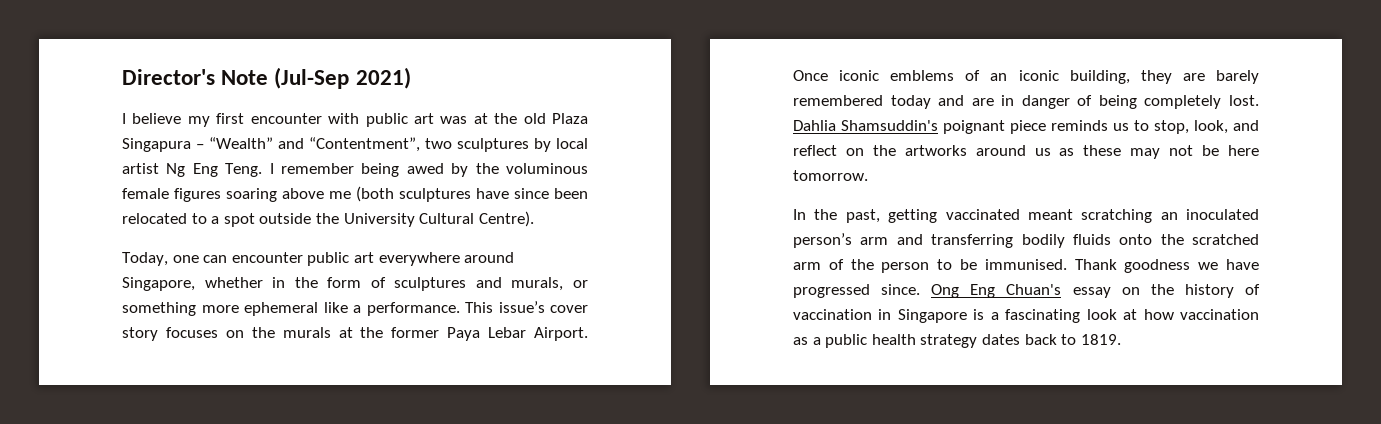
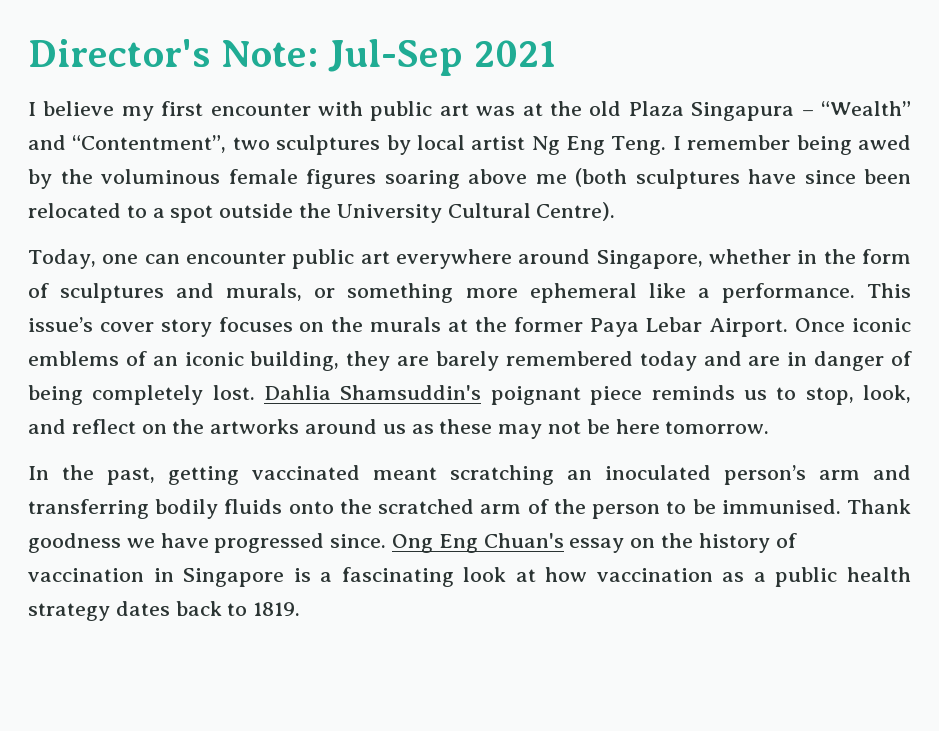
[221,67,411,89] Note (Jul-Sep 2021) -> [220,39,556,76] Note: Jul-Sep 2021

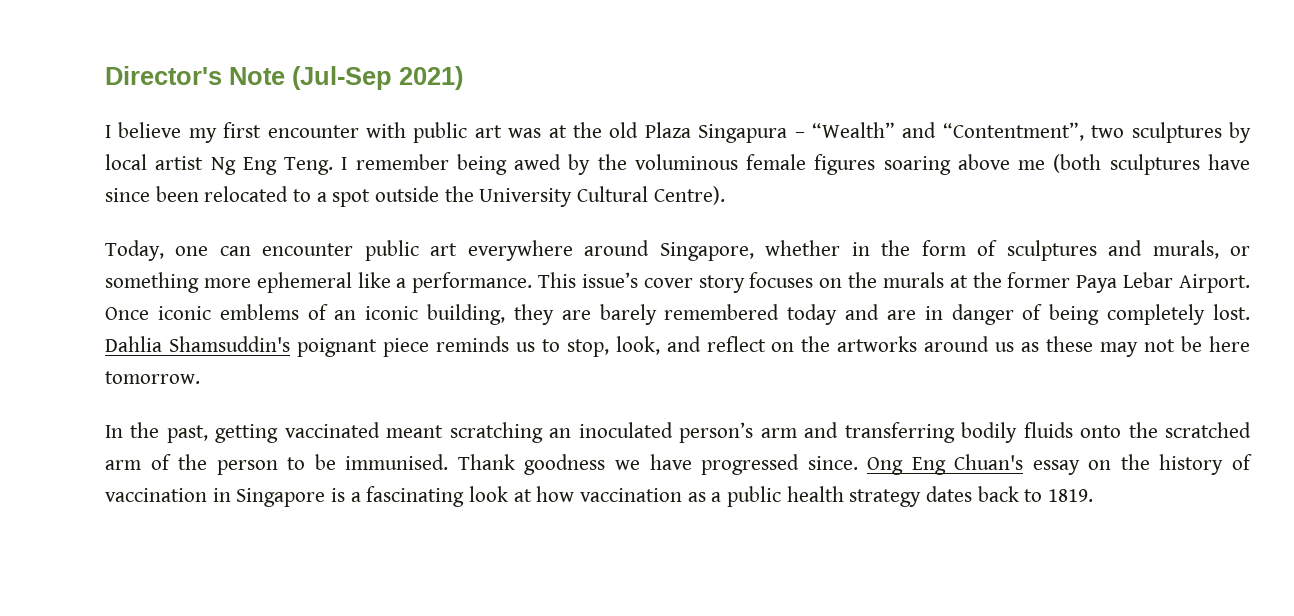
[220,39,556,76] Note: Jul-Sep 2021 -> [229,66,463,90] Note (Jul-Sep 2021)

